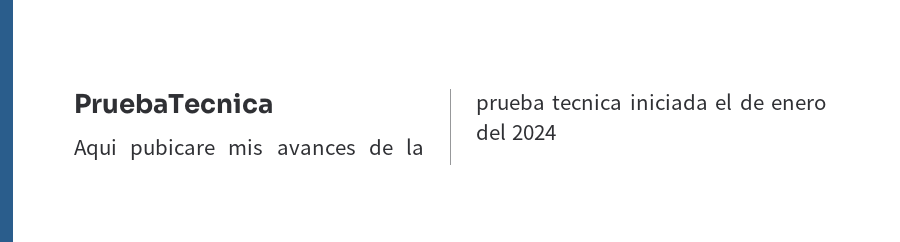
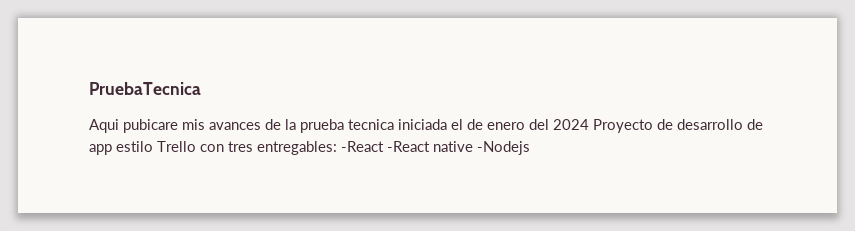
(556, 132) none -> [593,119,763,133] [89,141,530,155] Proyecto de desarrollo de app estilo Trello con tres entregables: -React -React native -Nodejs

